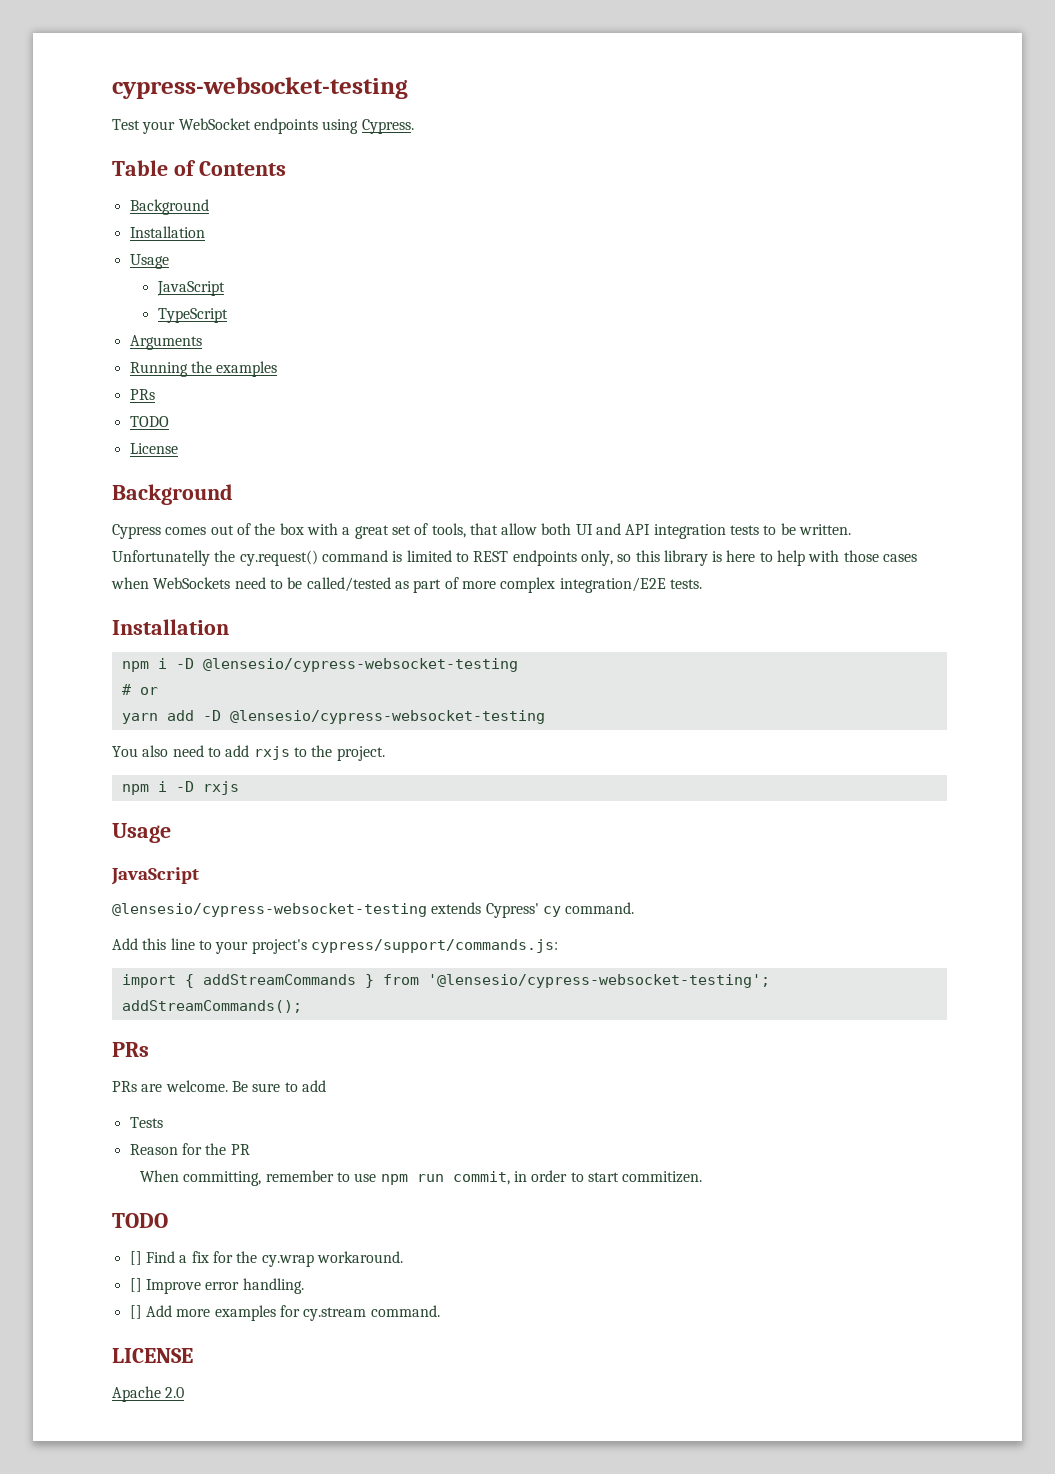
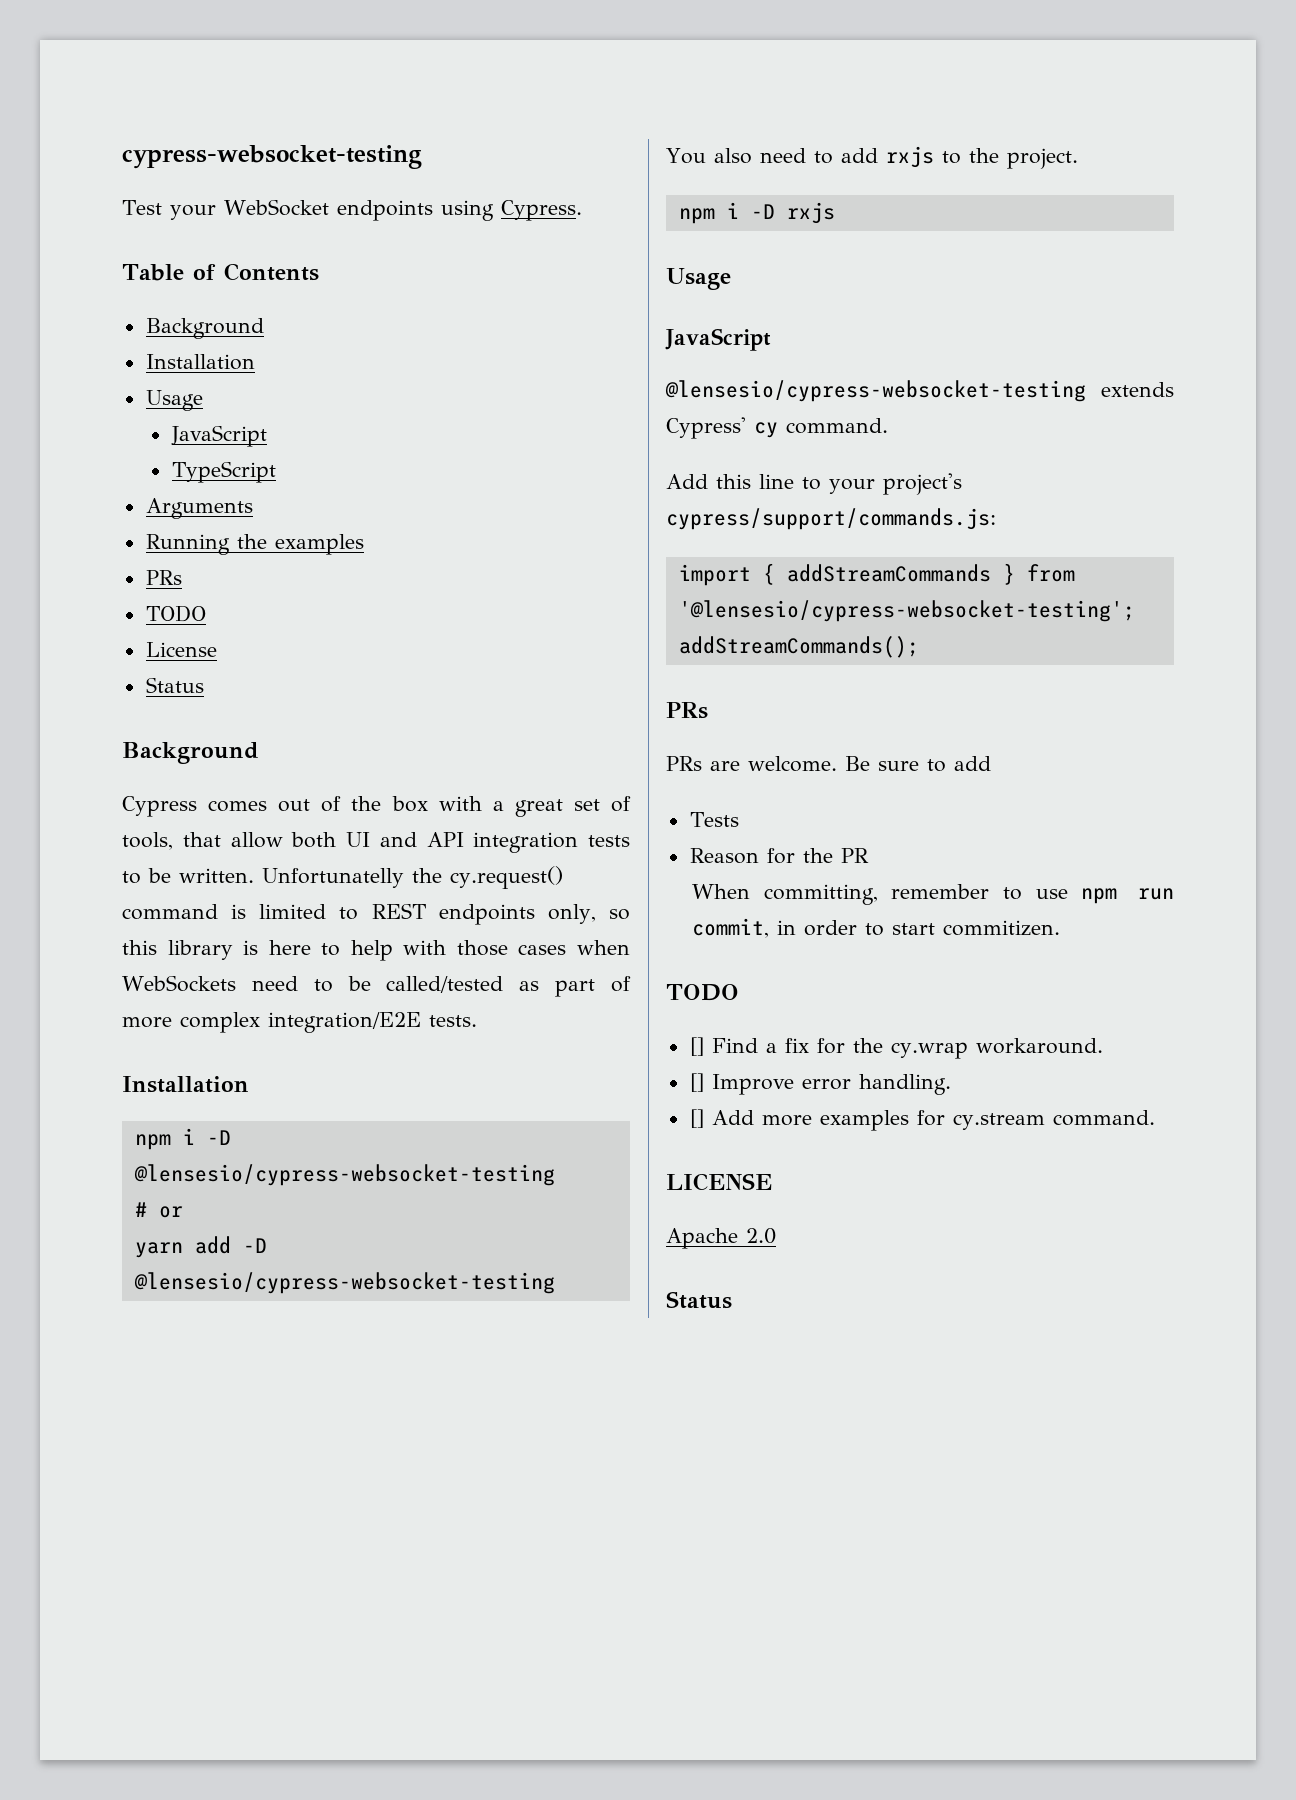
(178, 448) none -> [145,677,204,693] // Status
(185, 1392) none -> [666,1291,732,1309] // Status

